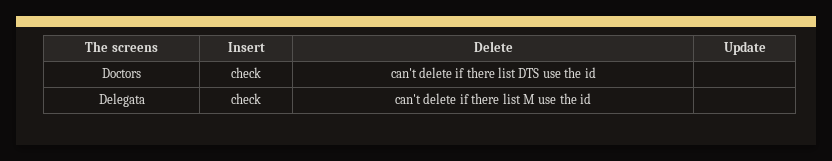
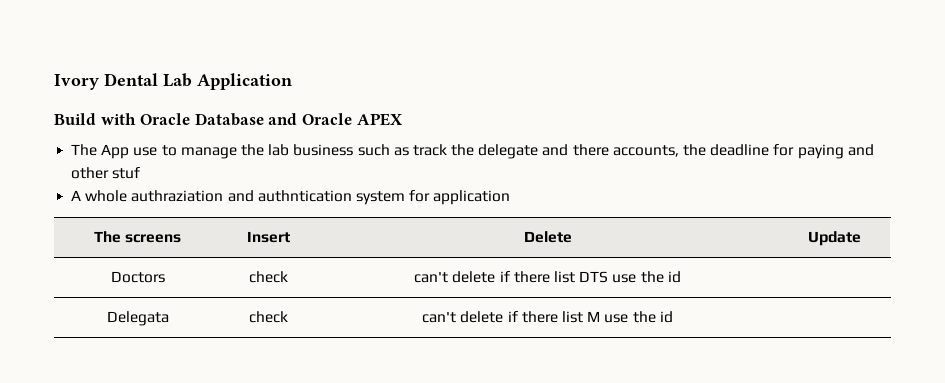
(85, 46) none -> [54,73,292,90] [54,113,403,126] [71,144,874,159] [71,167,141,179] [71,190,511,205] Ivory Dental Lab Application // Build with Oracle Database and Oracle APEX // The App use to manage the lab business such as track the delegate and there accounts, the deadline for paying and other stuf // A whole authraziation and authntication system for application //

